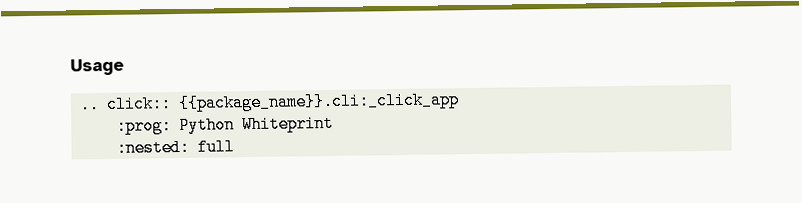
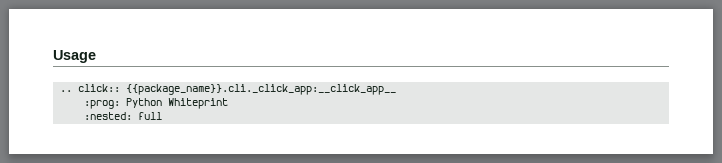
[178,91,461,112] {{package_name}}.cli:_click_app -> [125,84,396,95] {{package_name}}.cli._click_app:__click_app__

